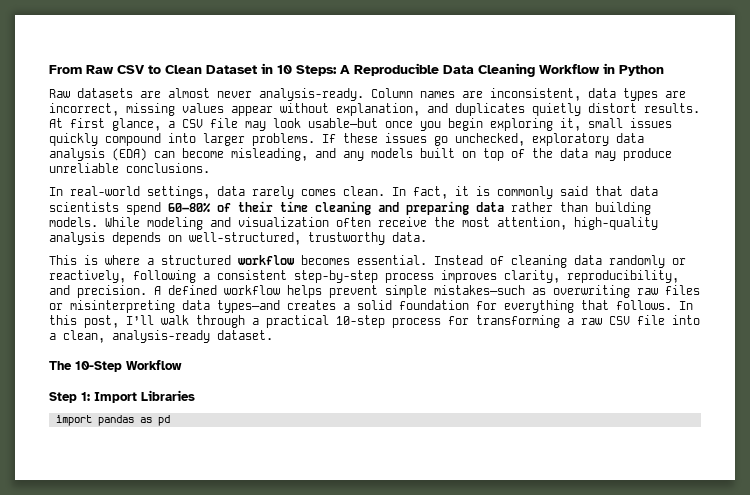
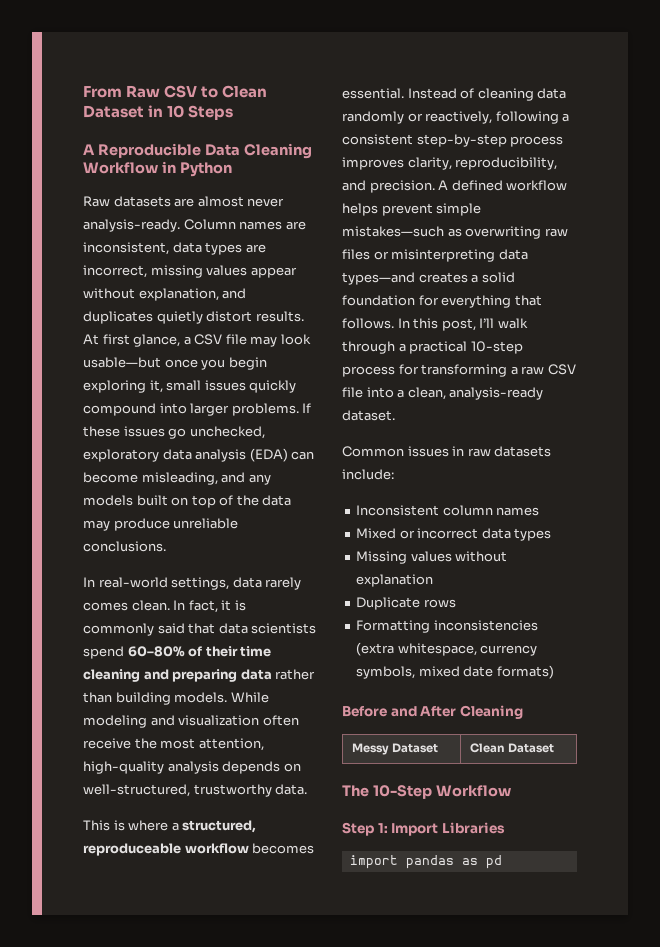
[296,65,337,76] Steps: -> [188,105,234,120] Steps //
[161,255,231,265] structured -> [182,820,257,833] [83,843,181,856] structured, reproduceable
(273, 335) none -> [342,446,552,457] [342,469,394,480] [356,505,540,516] [356,528,552,541] [356,551,508,564] [356,574,434,587] [356,597,456,610] [356,620,538,633] [356,642,538,656] [356,665,554,679] [342,705,523,719] [351,743,438,755] [469,743,554,753] // Common issues in raw datasets include: // Inconsistent column names // Mixed or incorrect data types // Missing values without explanation // Duplicate rows // Formatting inconsistencies (extra whitespace, currency symbols, mixed date formats) // Before and After Cleaning // Messy Dataset | Clean Dataset

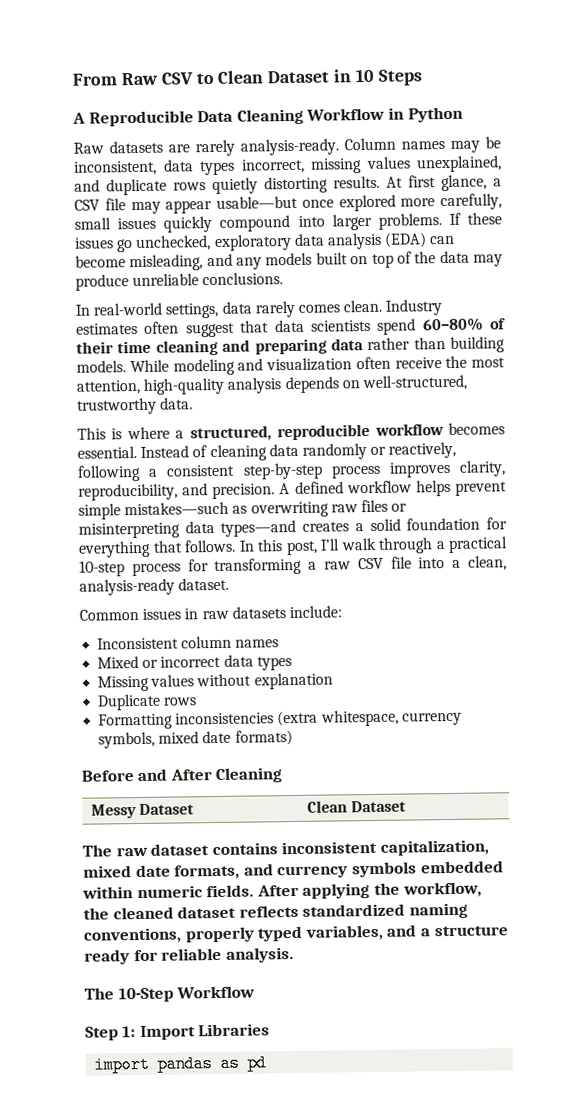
[197,196,285,207] almost never -> [195,139,235,157] rarely
[285,221,306,230] are -> [450,136,501,153] may be
[245,244,266,253] are -> (235, 168) none
[250,267,297,278] [83,288,247,301] [83,311,253,324] appear without explanation, and duplicates quietly distort -> [416,155,502,173] [74,176,328,196] unexplained, and duplicate rows quietly distorting
[280,334,311,345] look -> [165,200,213,214] appear
[201,357,267,370] [83,380,163,393] you begin exploring it, -> [338,193,502,212] explored more carefully,
[173,600,246,613] [83,623,185,636] In fact, it is commonly said -> [385,299,444,316] [76,321,235,338] Industry estimates often suggest
[83,843,181,856] reproduceable -> [277,423,371,441] reproducible
(554, 748) none -> [82,839,489,857] [83,860,504,880] [82,881,482,899] [83,902,468,920] [83,924,509,944] [84,947,294,965] // The raw dataset contains inconsistent capitalization, mixed date formats, and currency symbols embedded within numeric fields. After applying the workflow, the cleaned dataset reflects standardized naming conventions, properly typed variables, and a structure ready for reliable analysis.

